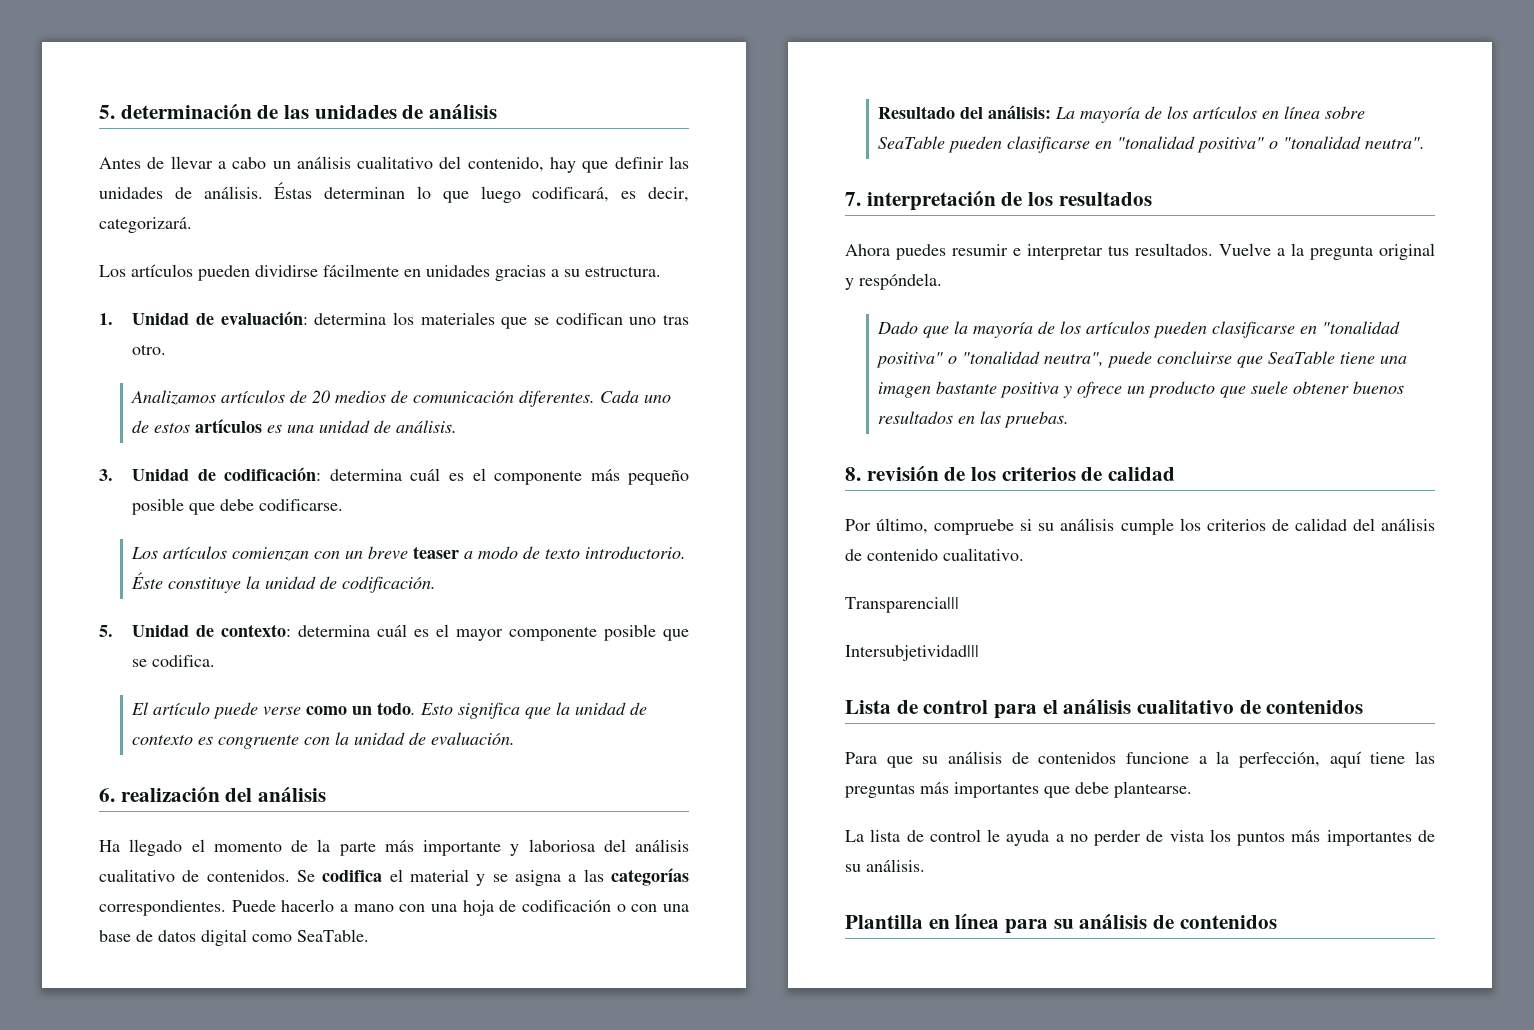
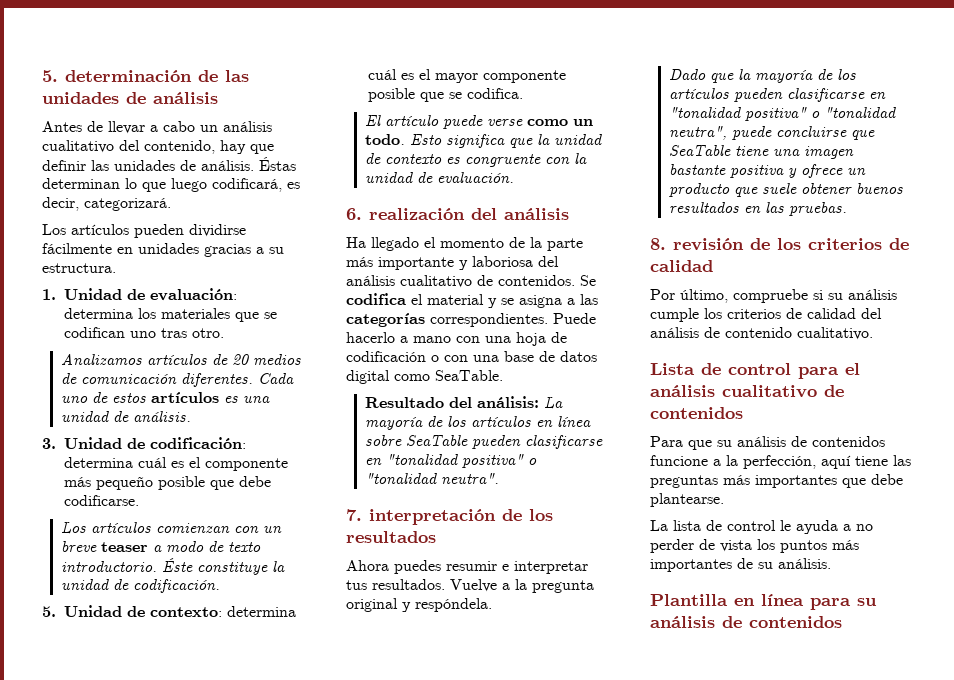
[845,597,959,613] [845,645,979,661] // Transparencia||| // Intersubjetividad||| -> (873, 333) none

